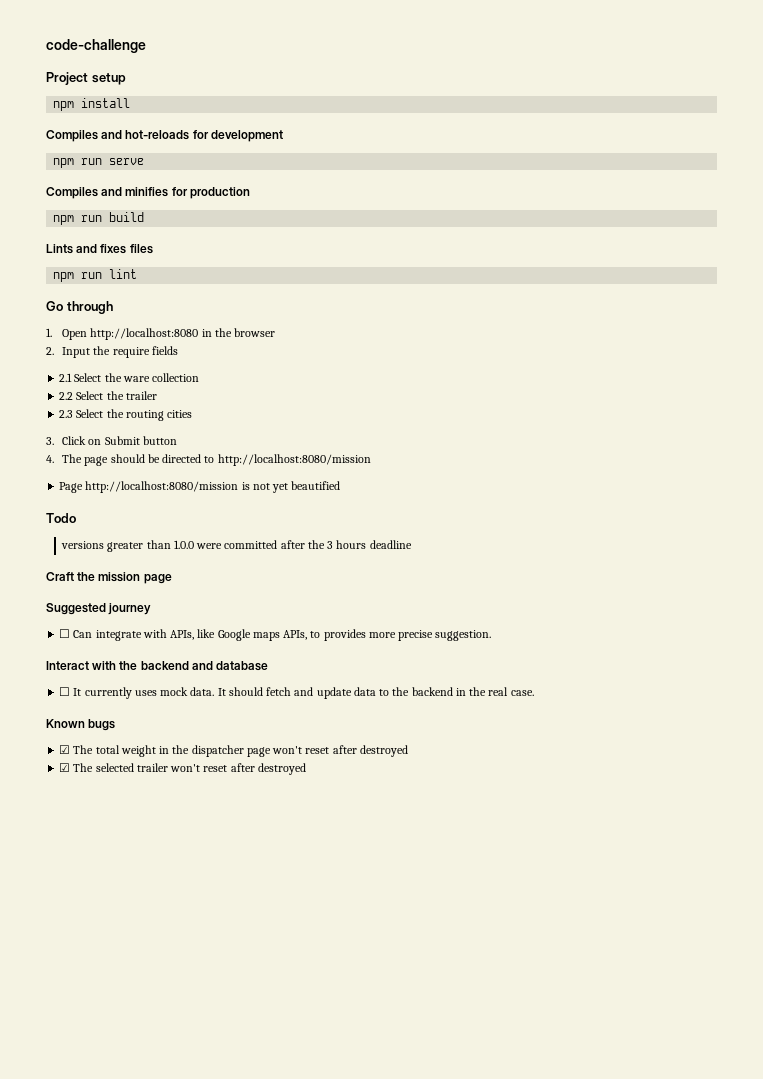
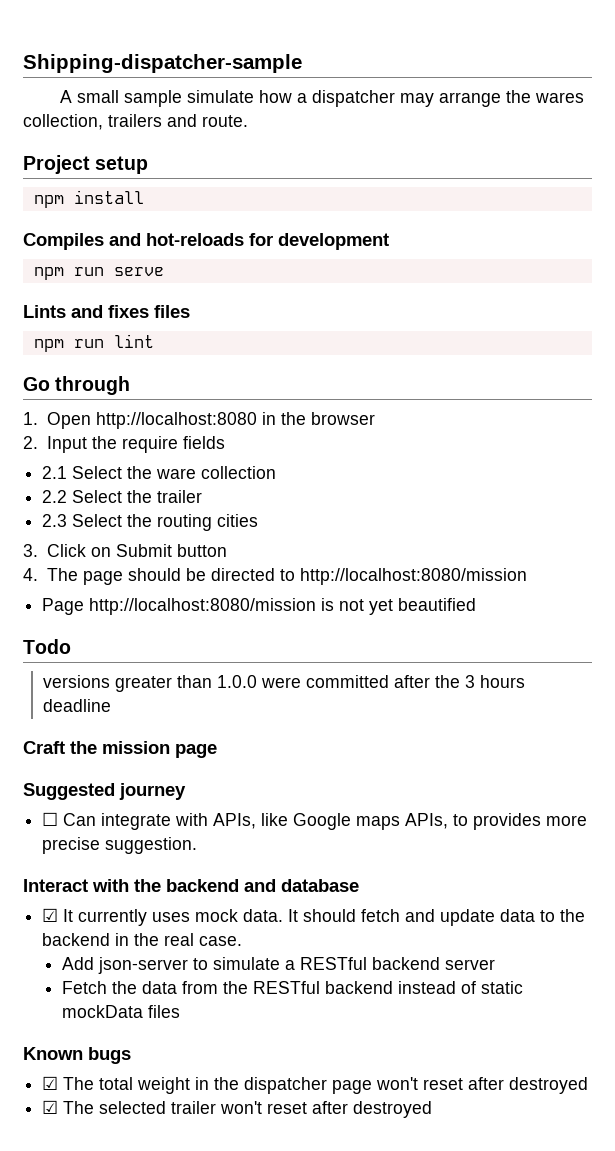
[46,39,146,53] code-challenge -> [23,54,302,73] [60,90,585,107] [23,114,248,130] Shipping-dispatcher-sample // A small sample simulate how a dispatcher may arrange the wares collection, trailers and route.
[46,187,250,199] [53,212,145,225] // Compiles and minifies for production // npm run build -> (164, 271) none
[59,687,71,696] ☐ -> [42,908,59,922] ☑
(534, 693) none -> [62,957,496,974] [62,981,524,994] [62,1005,181,1018] // Add json-server to simulate a RESTful backend server // Fetch the data from the RESTful backend instead of static mockData files

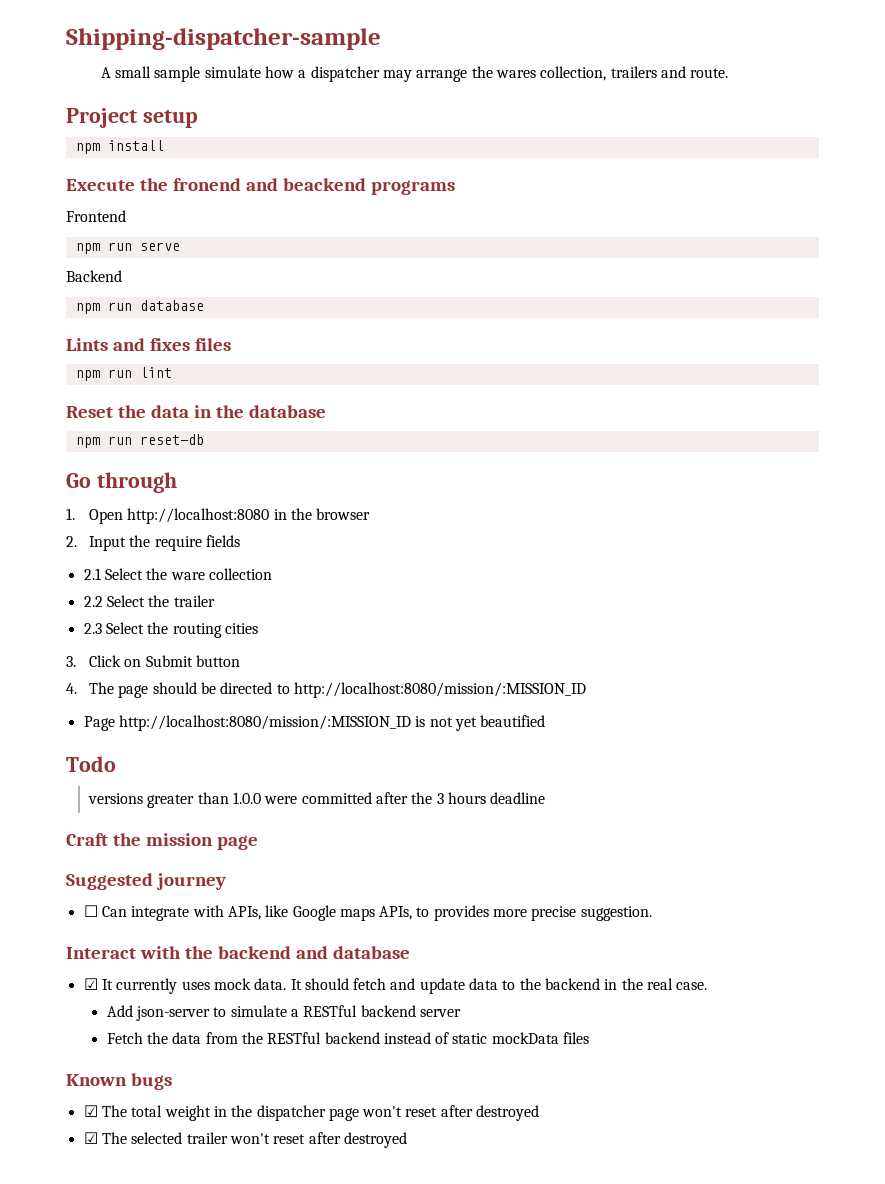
[23,233,389,250] Compiles and hot-reloads for development -> [66,178,455,195] [66,210,126,222] Execute the fronend and beackend programs // Frontend
(164, 271) none -> [66,270,122,282] [75,300,204,314] // Backend // npm run database
(154, 341) none -> [66,405,326,418] [75,434,204,448] // Reset the data in the database // npm run reset-db
[299,568,527,585] http://localhost:8080/mission -> [293,682,586,698] http://localhost:8080/mission/:MISSION_ID
[89,598,317,615] http://localhost:8080/mission -> [118,715,411,731] http://localhost:8080/mission/:MISSION_ID

